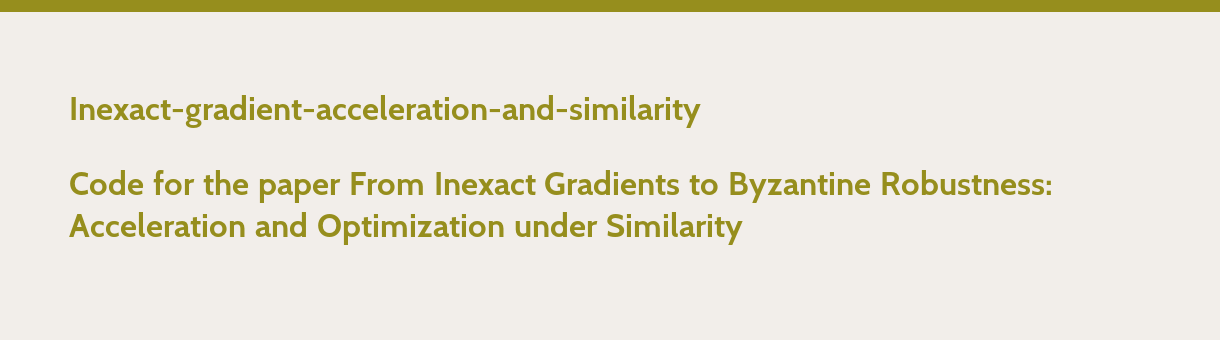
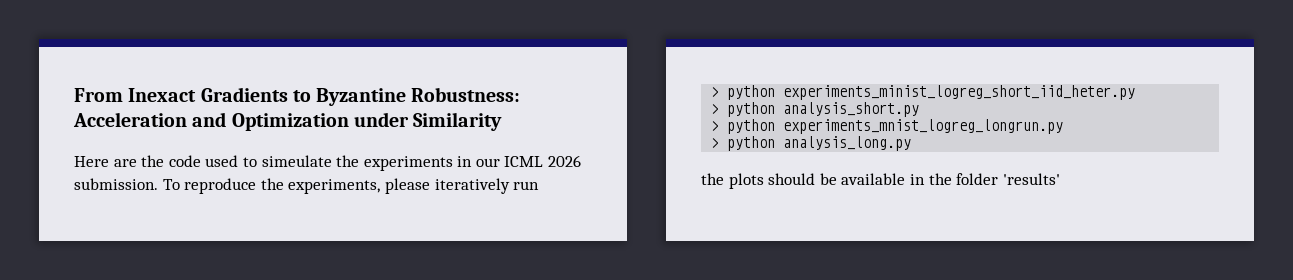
[69,95,701,128] [69,170,341,203] Inexact-gradient-acceleration-and-similarity // Code for the paper -> (74, 95) none
(743, 228) none -> [74,155,582,171] [74,178,540,194] [711,85,1136,100] [711,102,920,117] [711,119,1064,134] [711,136,912,151] [701,173,1060,189] // Here are the code used to simeulate the experiments in our ICML 2026 submission. To reproduce the experiments, please iteratively run // > python experiments_minist_logreg_short_iid_heter.py // > python analysis_short.py // > python experiments_mnist_logreg_longrun.py // > python analysis_long.py // the plots should be available in the folder 'results'

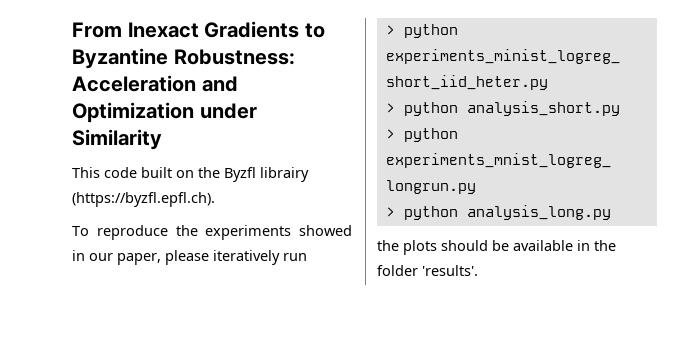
[74,155,582,171] [74,178,381,194] Here are the code used to simeulate the experiments in our ICML 2026 submission. To reproduce the experiments, -> [72,167,309,182] [72,192,215,207] [72,225,352,240] [72,250,161,265] This code built on the Byzfl librairy (https://byzfl.epfl.ch). // To reproduce the experiments showed in our paper,
[1002,173,1060,185] 'results' -> [422,265,478,276] 'results'.

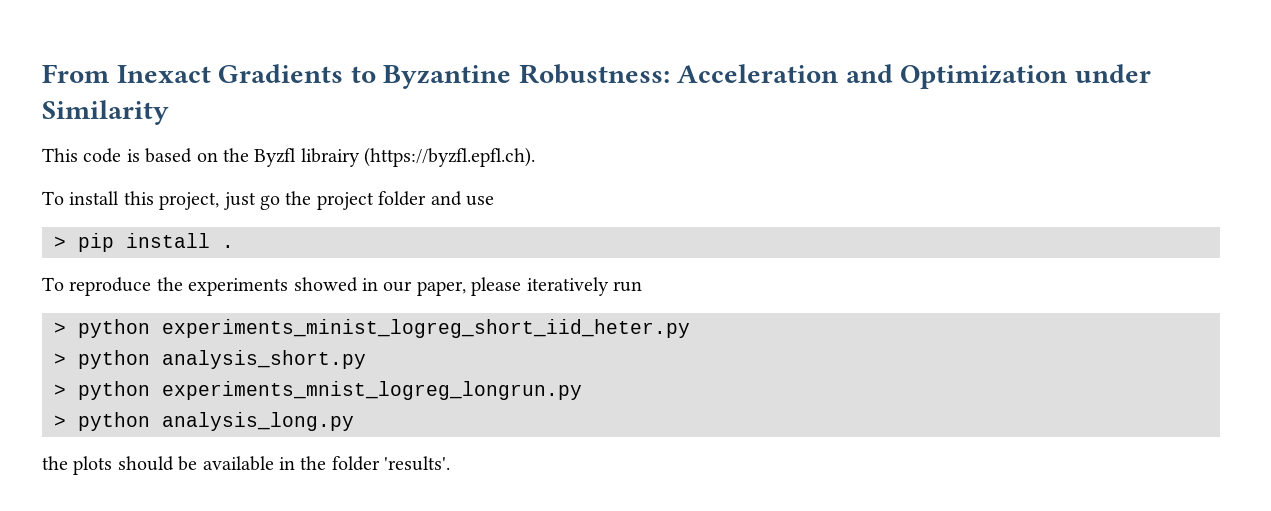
[141,167,172,178] built -> [126,148,193,163] is based
(215, 199) none -> [42,191,494,210] [54,233,234,252] // To install this project, just go the project folder and use // > pip install .

